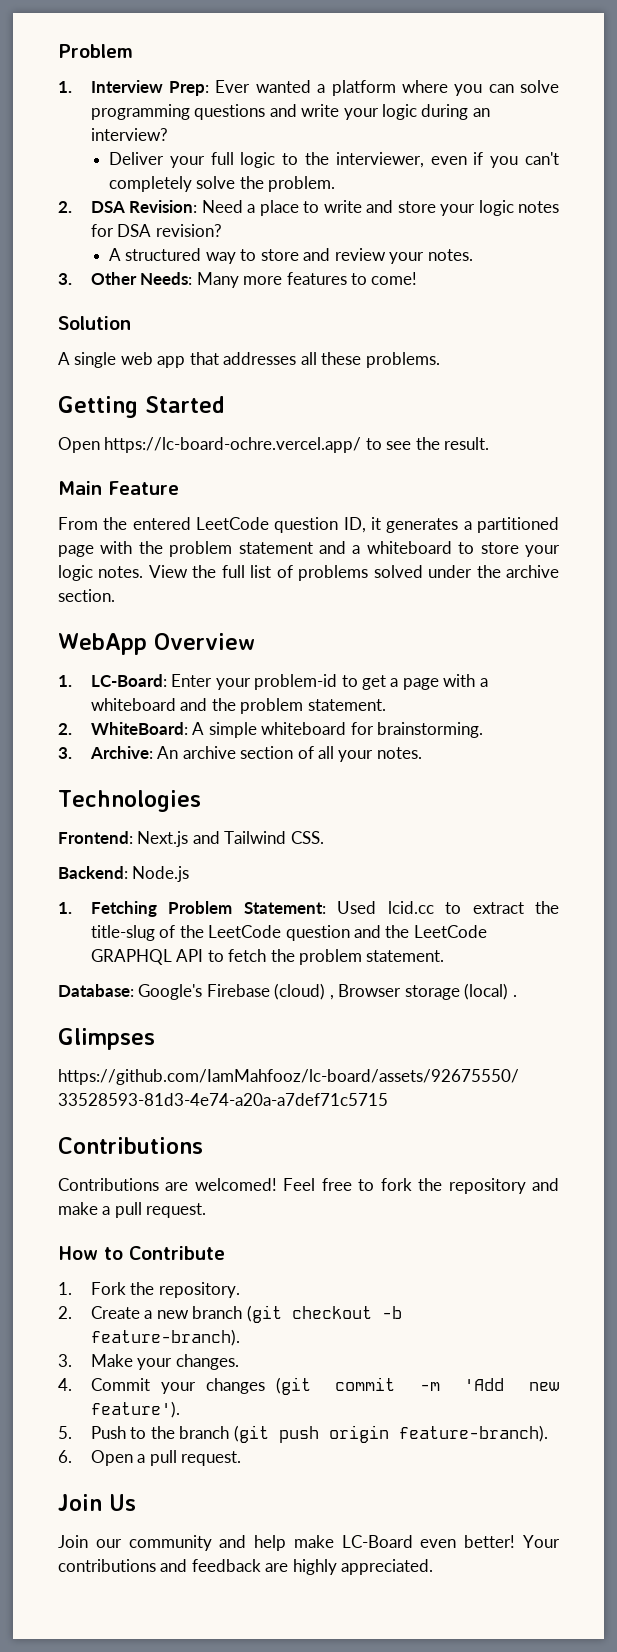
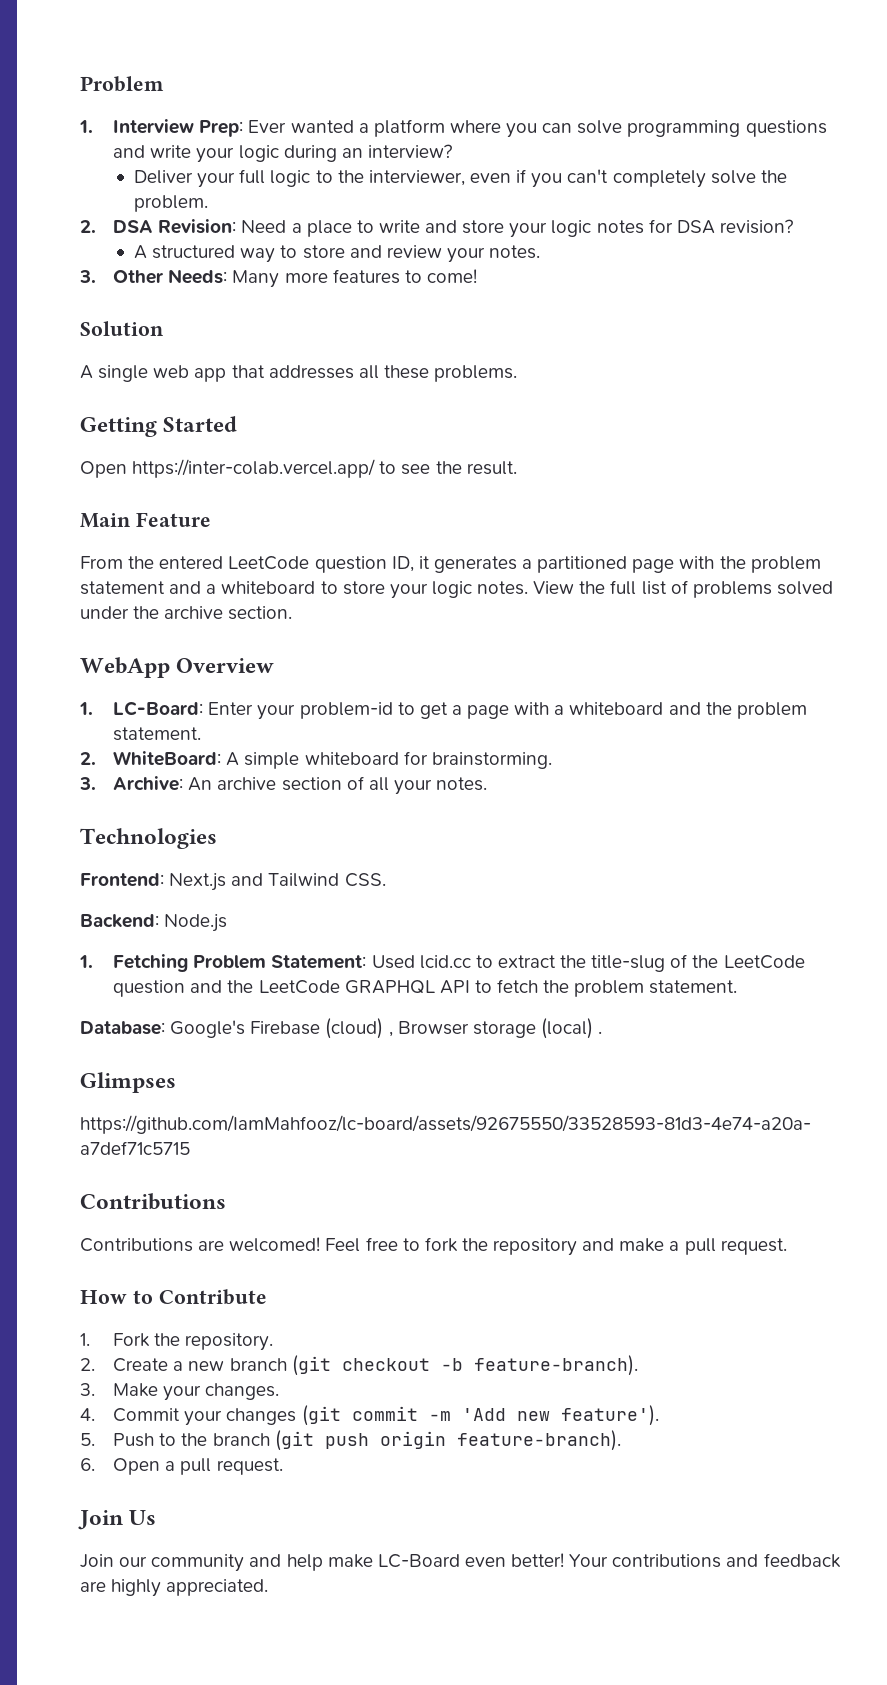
[104,437,362,453] https://lc-board-ochre.vercel.app/ -> [132,459,376,478] https://inter-colab.vercel.app/

